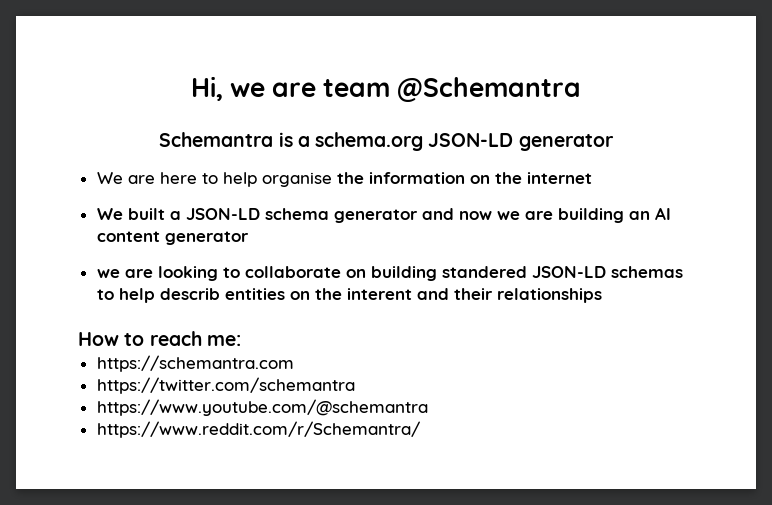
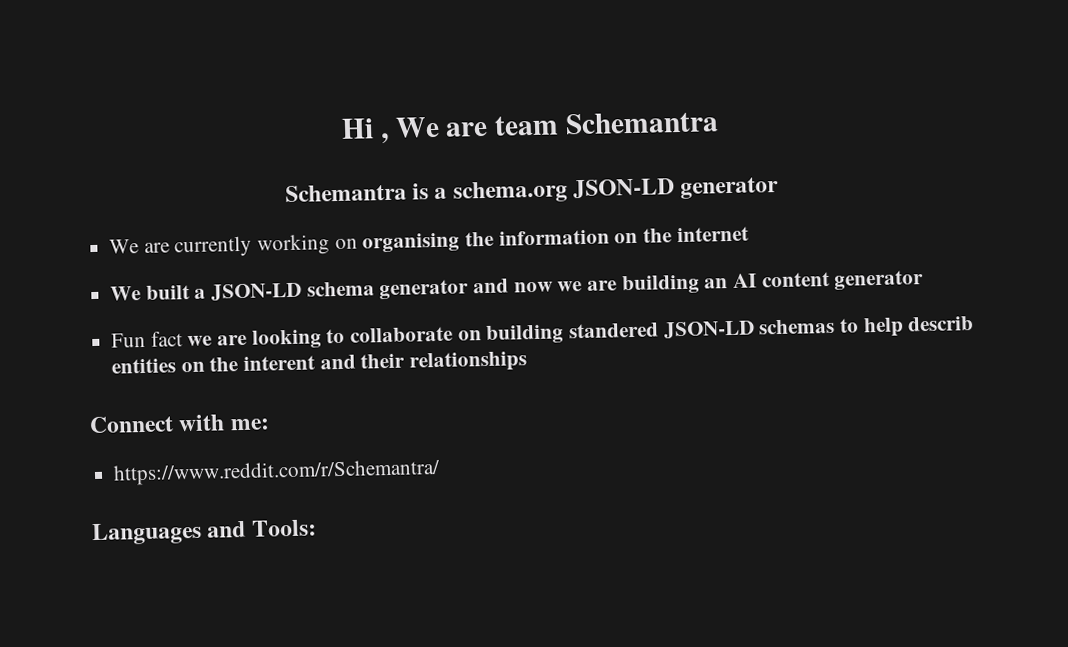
[190,76,265,101] Hi, we -> [340,116,440,145] Hi , We
[397,77,582,102] @Schemantra -> [565,111,720,135] Schemantra
[159,172,332,187] here to help organise -> [174,232,461,258] currently working on organising
(249, 238) none -> [111,331,183,348] Fun fact
[78,331,241,346] [96,355,294,372] [96,377,355,394] [96,399,428,416] [96,421,420,438] How to reach me: // https://schemantra.com // https://twitter.com/schemantra // https://www.youtube.com/@schemantra // https://www.reddit.com/r/Schemantra/ -> [89,414,270,434] [113,458,442,486] [92,519,317,546] Connect with me: // https://www.reddit.com/r/Schemantra/ // Languages and Tools:

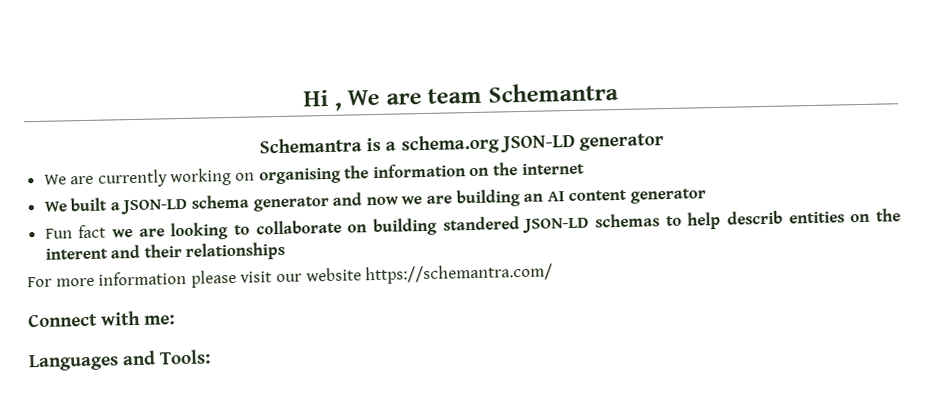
(528, 362) none -> [27,263,554,288] // For more information please visit our website https://schemantra.com/
[113,458,442,486] // https://www.reddit.com/r/Schemantra/ -> (176, 319) none

